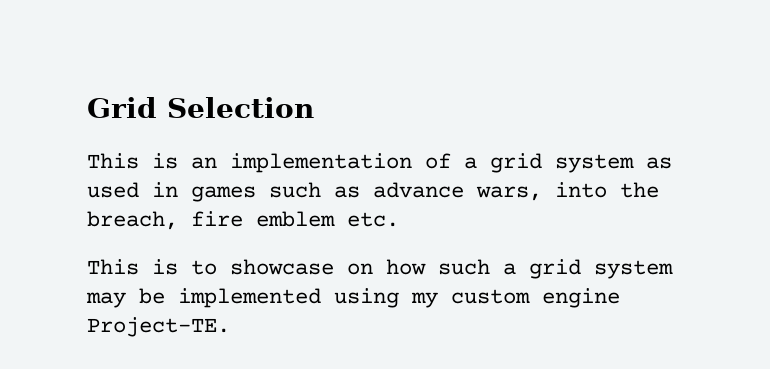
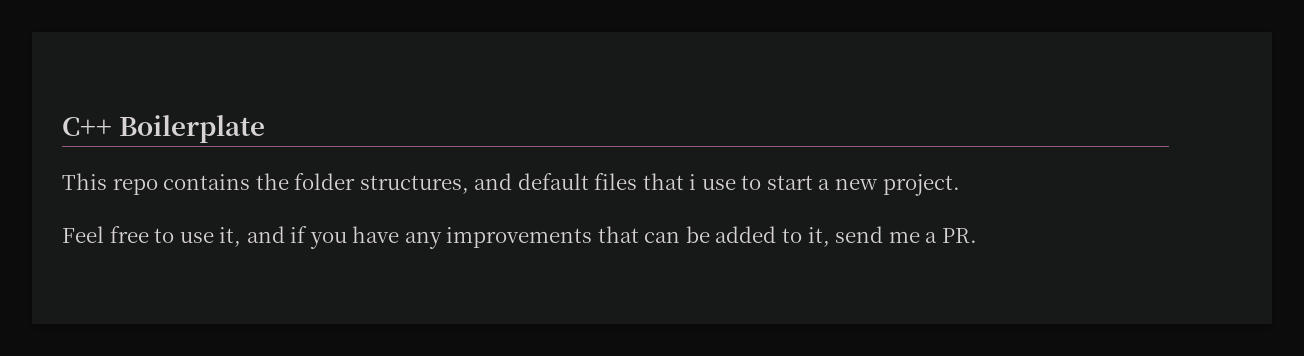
[87,97,314,118] [87,153,672,173] [87,182,659,202] [87,211,399,230] [87,259,673,279] [86,288,620,308] [87,317,230,337] Grid Selection // This is an implementation of a grid system as used in games such as advance wars, into the breach, fire emblem etc. // This is to showcase on how such a grid system may be implemented using my custom engine Project-TE. -> [62,115,266,143] [62,173,960,196] [62,226,977,249] C++ Boilerplate // This repo contains the folder structures, and default files that i use to start a new project. // Feel free to use it, and if you have any improvements that can be added to it, send me a PR.

